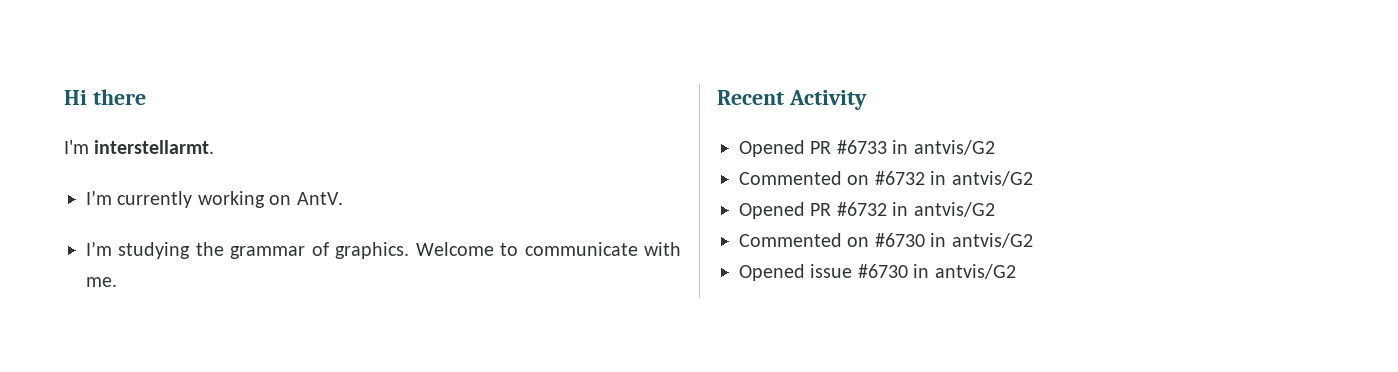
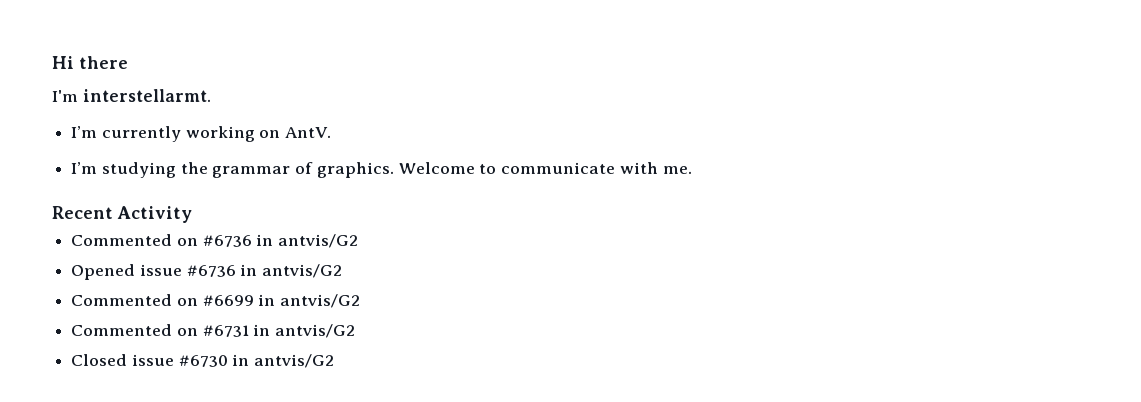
[739,140,995,157] [739,171,1033,186] [739,202,995,219] [739,233,1033,248] [739,264,805,281] // Opened PR #6733 in antvis/G2 // Commented on #6732 in antvis/G2 // Opened PR #6732 in antvis/G2 // Commented on #6730 in antvis/G2 // Opened -> [71,234,359,248] [71,264,343,280] [71,294,361,308] [71,324,356,338] [71,354,128,366] // Commented on #6736 in antvis/G2 // Opened issue #6736 in antvis/G2 // Commented on #6699 in antvis/G2 // Commented on #6731 in antvis/G2 // Closed

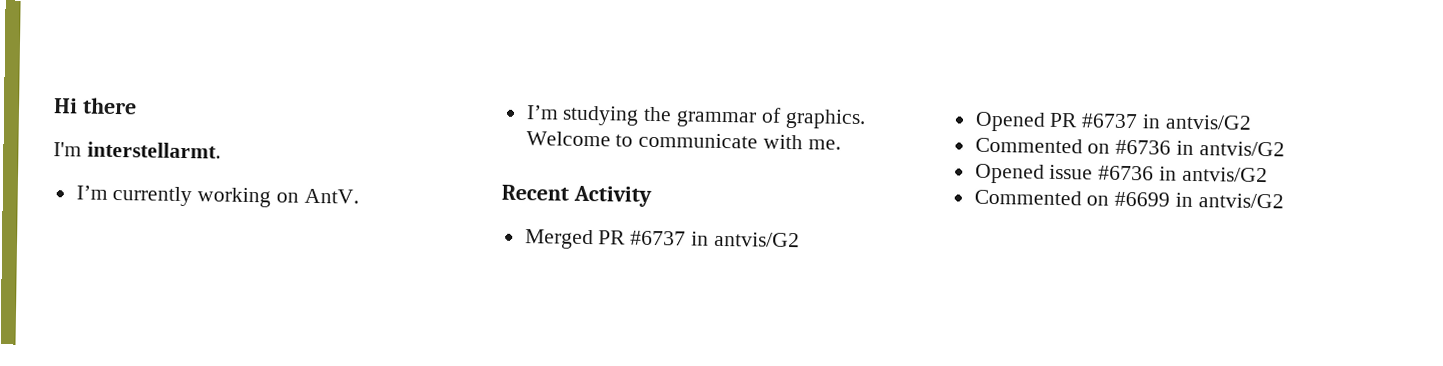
(192, 214) none -> [524,229,800,250] [974,111,1252,132] // Merged PR #6737 in antvis/G2 // Opened PR #6737 in antvis/G2
[71,324,356,338] [71,354,335,368] // Commented on #6731 in antvis/G2 // Closed issue #6730 in antvis/G2 -> (1284, 201) none

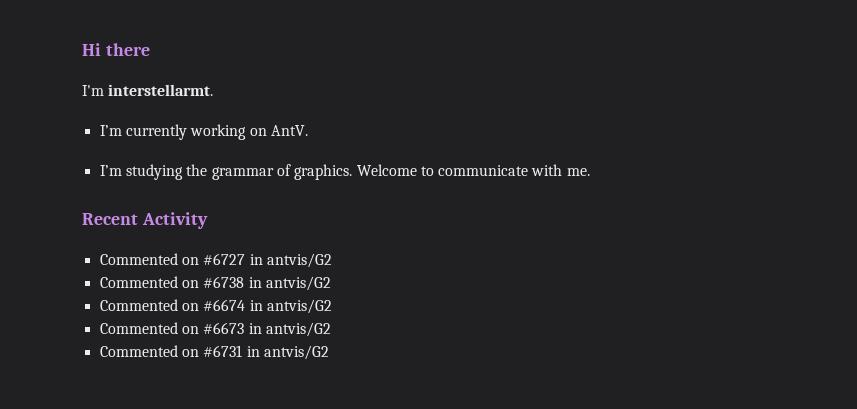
[524,229,800,250] [974,111,1252,132] [974,137,1285,157] [974,163,1268,184] [973,189,1284,209] Merged PR #6737 in antvis/G2 // Opened PR #6737 in antvis/G2 // Commented on #6736 in antvis/G2 // Opened issue #6736 in antvis/G2 // Commented on #6699 in antvis/G2 -> [99,253,332,268] [99,276,331,291] [99,299,332,314] [99,322,331,337] [99,345,329,360] Commented on #6727 in antvis/G2 // Commented on #6738 in antvis/G2 // Commented on #6674 in antvis/G2 // Commented on #6673 in antvis/G2 // Commented on #6731 in antvis/G2

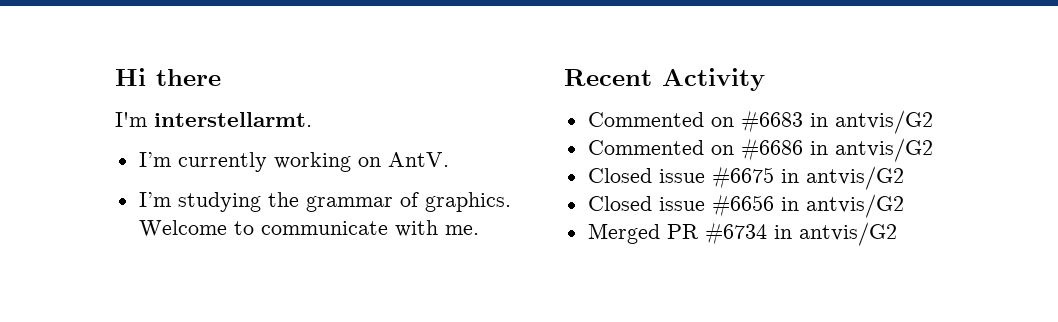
[203,253,332,268] [99,276,331,291] [99,299,332,314] [99,322,331,337] [99,345,243,357] #6727 in antvis/G2 // Commented on #6738 in antvis/G2 // Commented on #6674 in antvis/G2 // Commented on #6673 in antvis/G2 // Commented on #6731 -> [740,110,933,134] [587,138,933,162] [587,166,904,190] [587,194,904,218] [587,222,767,245] #6683 in antvis/G2 // Commented on #6686 in antvis/G2 // Closed issue #6675 in antvis/G2 // Closed issue #6656 in antvis/G2 // Merged PR #6734

